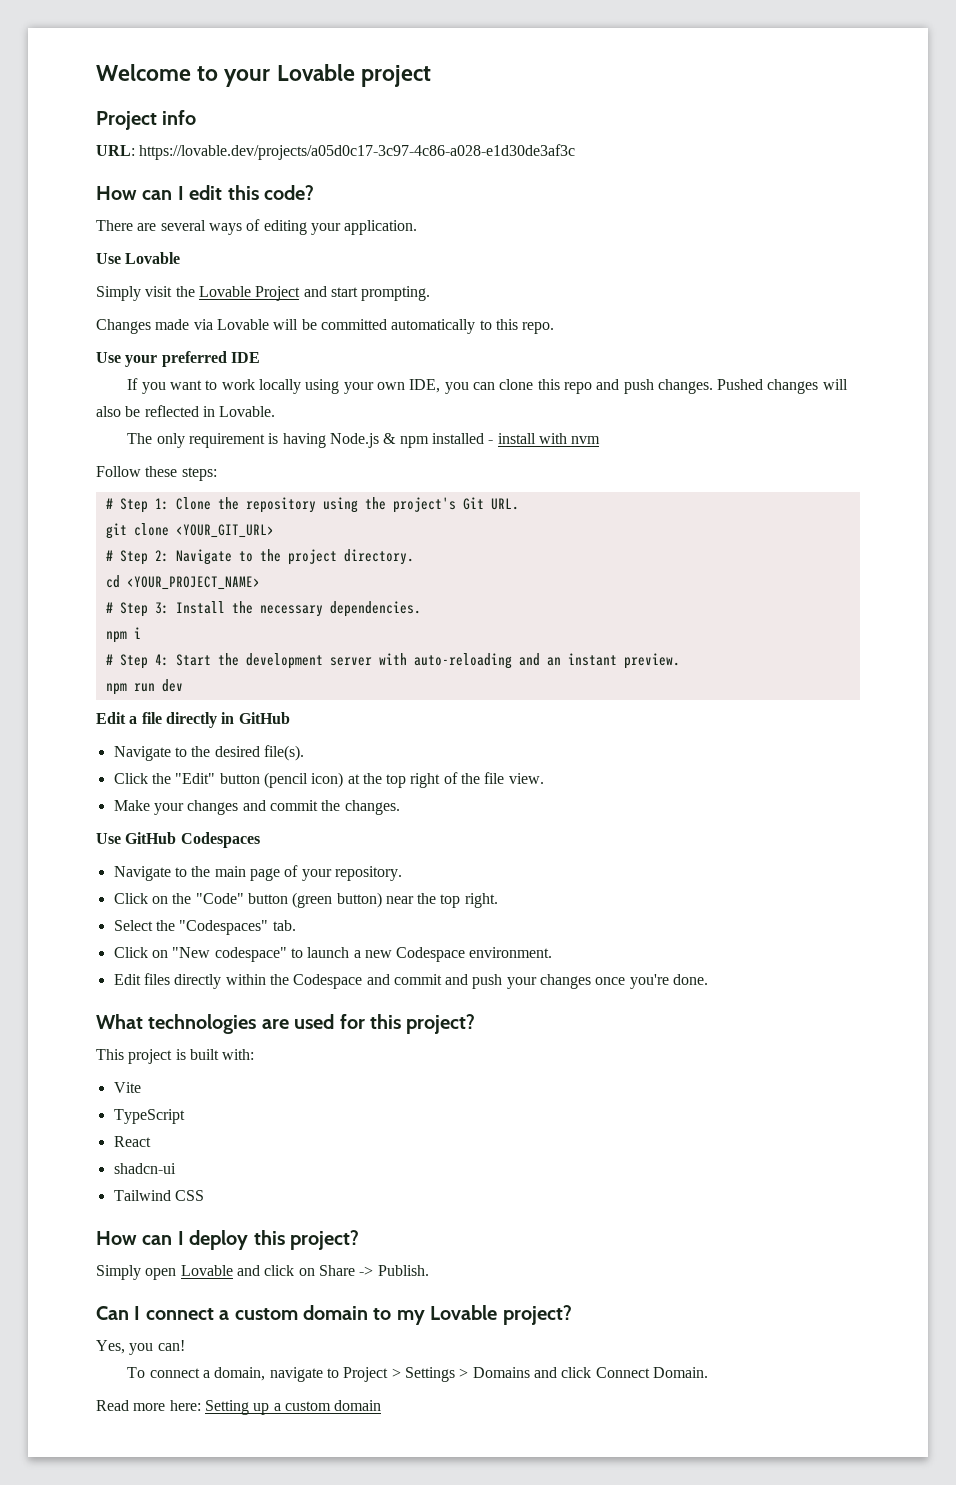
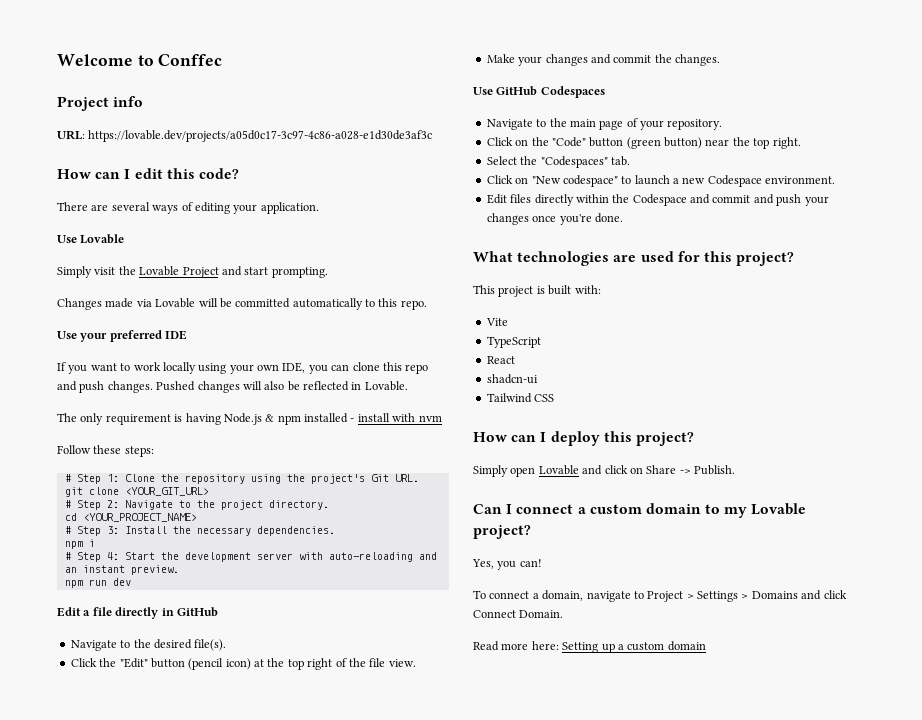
[224,64,431,87] your Lovable project -> [158,54,223,66] Conffec

